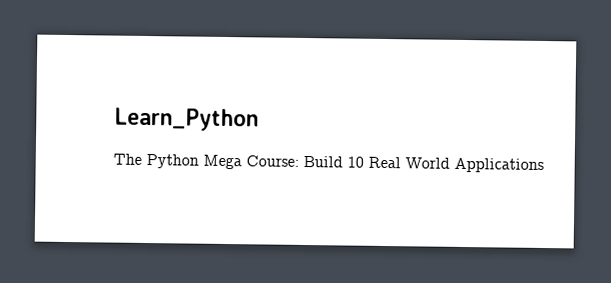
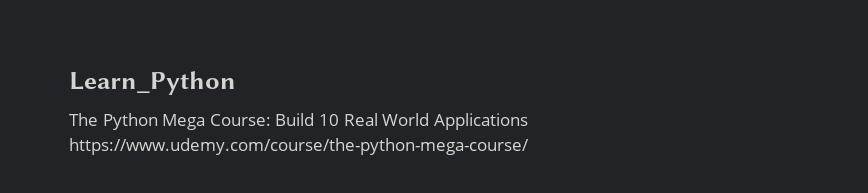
(544, 165) none -> [69,138,529,155] https://www.udemy.com/course/the-python-mega-course/

